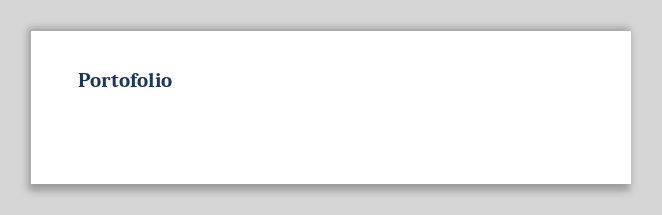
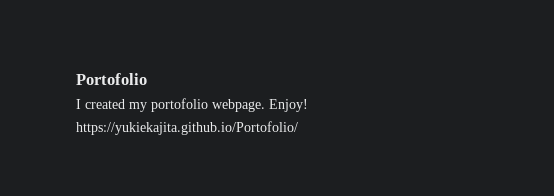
(172, 79) none -> [76,98,308,112] [76,121,298,135] // I created my portofolio webpage. Enjoy! // https://yukiekajita.github.io/Portofolio/

